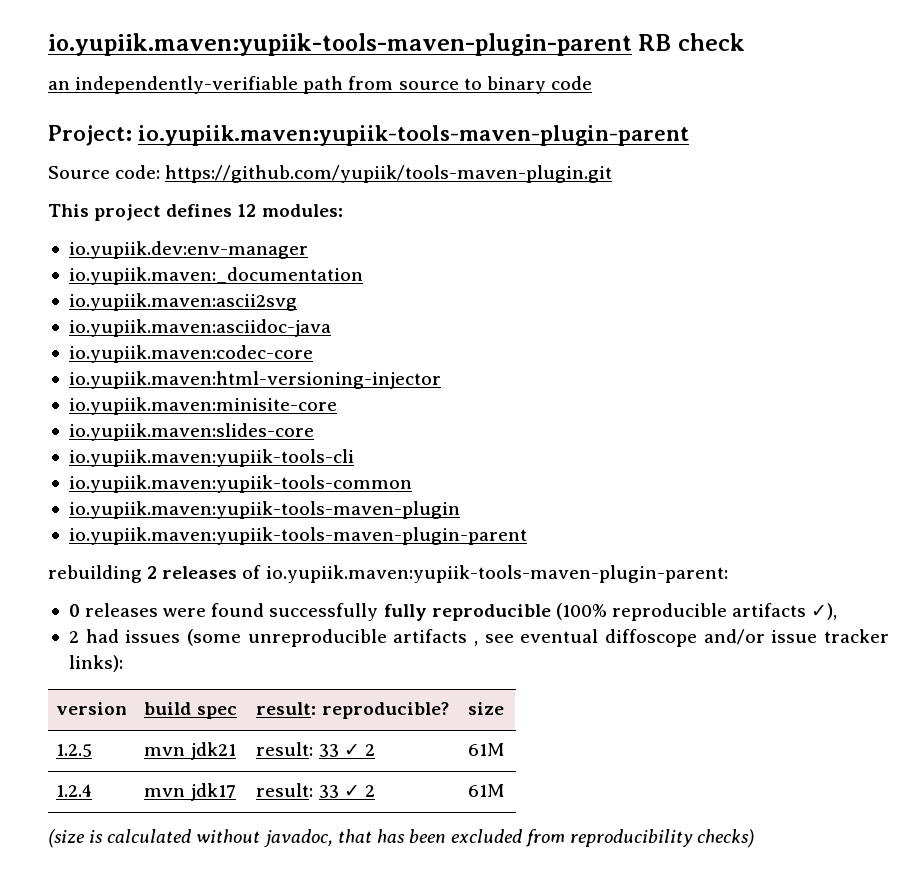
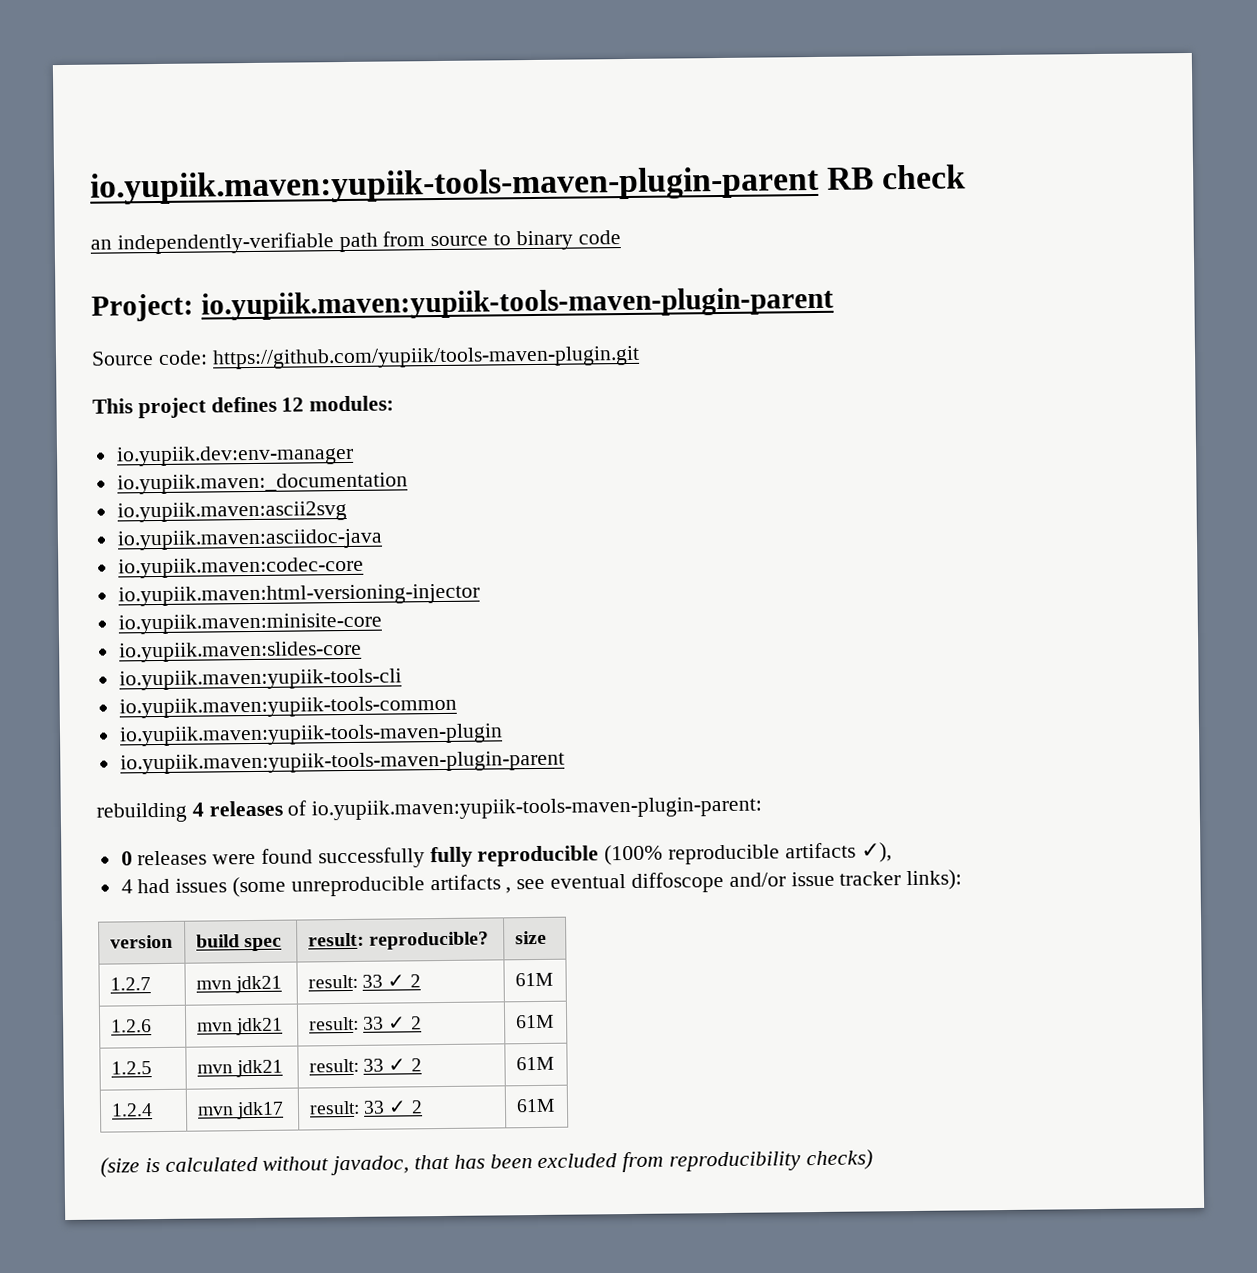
[147,566,158,579] 2 -> [191,802,204,817] 4
[68,631,79,643] 2 -> [120,879,133,894] 4
(505, 708) none -> [109,977,151,991] [195,975,283,994] [307,974,421,989] [514,972,553,987] [110,1019,152,1033] [196,1017,284,1036] [308,1016,422,1031] [515,1014,554,1029] // 1.2.7 | mvn jdk21 | result: 33 ✓ 2 | 61M // 1.2.6 | mvn jdk21 | result: 33 ✓ 2 | 61M

